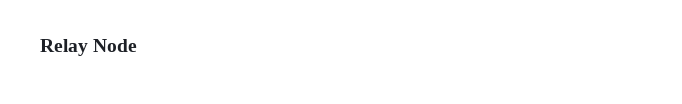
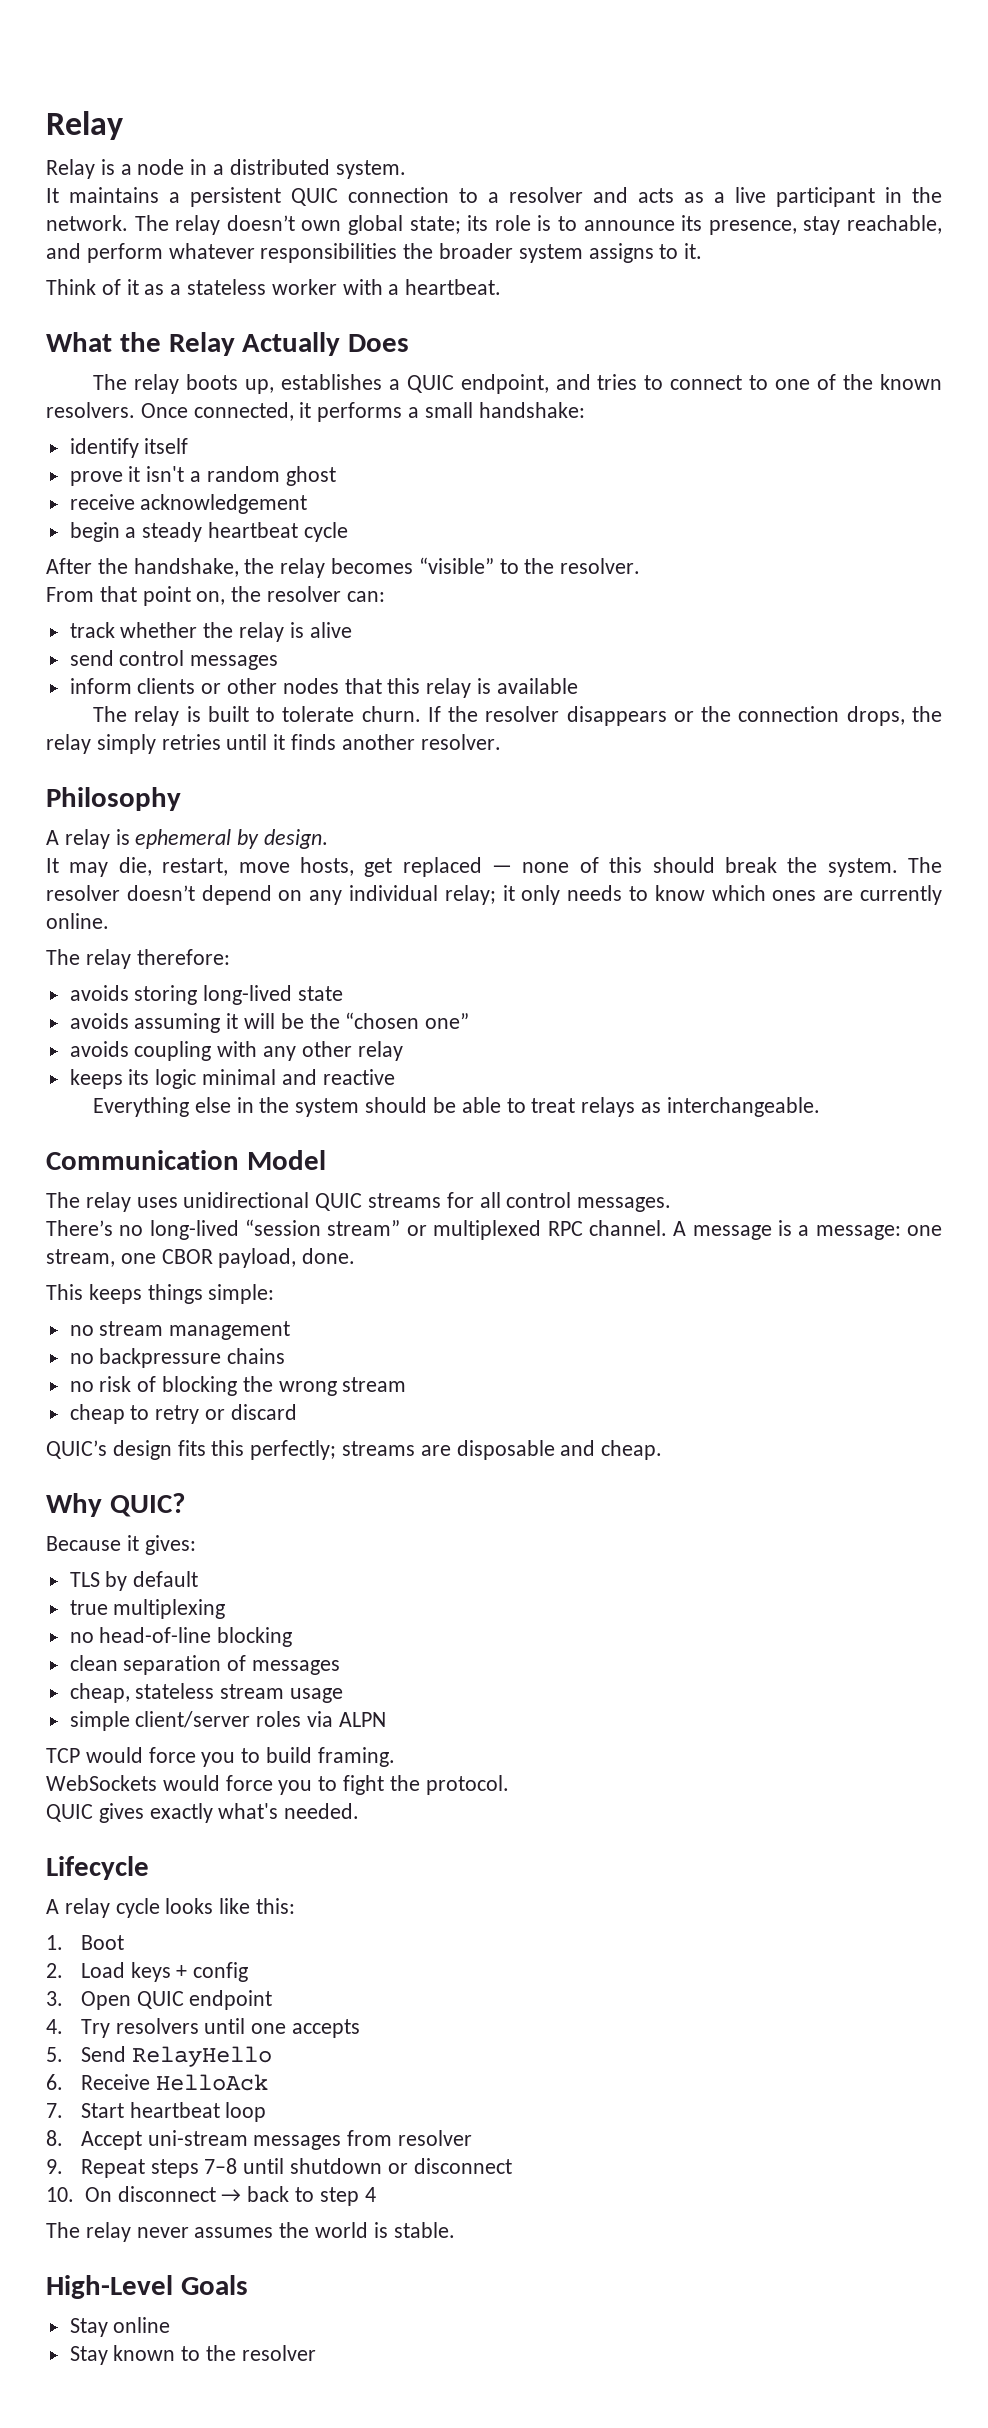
[40,39,138,56] Relay Node -> [46,111,123,140] [46,159,406,179] [46,187,942,207] [46,215,943,235] [46,243,703,263] [46,279,502,295] [46,332,410,356] [93,374,943,394] [46,402,585,422] [69,438,189,458] [69,466,336,486] [69,494,308,514] [69,522,348,542] [46,557,641,578] [46,586,385,606] [69,622,352,642] [69,650,279,670] [69,678,578,698] [93,706,942,726] [46,734,501,754] [46,787,181,811] [46,829,329,849] [46,857,942,877] [46,885,942,905] [46,913,109,929] [46,949,230,969] [69,985,344,1005] [69,1012,470,1033] [69,1041,403,1061] [69,1069,395,1089] [93,1097,820,1117] [46,1150,326,1170] [46,1192,672,1212] [46,1219,943,1240] [46,1248,356,1268] [46,1284,275,1304] [69,1321,291,1340] [69,1348,286,1368] [69,1376,407,1396] [69,1404,297,1424] [46,1440,663,1460] [46,1493,185,1517] [46,1535,196,1555] [69,1571,199,1591] [69,1599,226,1619] [69,1627,293,1647] [69,1655,341,1675] [69,1683,344,1703] [69,1711,386,1731] [46,1747,395,1767] [46,1775,509,1795] [46,1803,360,1823] [46,1856,149,1880] [46,1898,296,1918] [46,1935,124,1950] [46,1962,249,1982] [46,1990,273,2010] [46,2018,360,2038] [46,2046,272,2067] [46,2074,268,2091] [46,2102,267,2122] [46,2130,472,2150] [46,2158,512,2178] [46,2186,376,2206] [46,2222,455,2242] [46,2275,248,2299] [69,2317,171,2337] [69,2345,316,2365] Relay // Relay is a node in a distributed system. // It maintains a persistent QUIC connection to a resolver and acts as a live participant in the network. The relay doesn’t own global state; its role is to announce its presence, stay reachable, and perform whatever responsibilities the broader system assigns to it. // Think of it as a stateless worker with a heartbeat. // What the Relay Actually Does // The relay boots up, establishes a QUIC endpoint, and tries to connect to one of the known resolvers. Once connected, it performs a small handshake: // identify itself // prove it isn't a random ghost // receive acknowledgement // begin a steady heartbeat cycle // After the handshake, the relay becomes “visible” to the resolver. // From that point on, the resolver can: // track whether the relay is alive // send control messages // inform clients or other nodes that this relay is available // The relay is built to tolerate churn. If the resolver disappears or the connection drops, the relay simply retries until it finds another resolver. // Philosophy // A relay is ephemeral by design. // It may die, restart, move hosts, get replaced — none of this should break the system. The resolver doesn’t depend on any individual relay; it only needs to know which ones are currently online. // The relay therefore: // avoids storing long-lived state // avoids assuming it will be the “chosen one” // avoids coupling with any other relay // keeps its logic minimal and reactive // Everything else in the system should be able to treat relays as interchangeable. // Communication Model // The relay uses unidirectional QUIC streams for all control messages. // There’s no long-lived “session stream” or multiplexed RPC channel. A message is a message: one stream, one CBOR payload, done. // This keeps things simple: // no stream management // no backpressure chains // no risk of blocking the wrong stream // cheap to retry or discard // QUIC’s design fits this perfectly; streams are disposable and cheap. // Why QUIC? // Because it gives: // TLS by default // true multiplexing // no head-of-line blocking // clean separation of messages // cheap, stateless stream usage // simple client/server roles via ALPN // TCP would force you to build framing. // WebSockets would force you to fight the protocol. // QUIC gives exactly what's needed. // Lifecycle // A relay cycle looks like this: // 1. Boot // 2. Load keys + config // 3. Open QUIC endpoint // 4. Try resolvers until one accepts // 5. Send RelayHello // 6. Receive HelloAck // 7. Start heartbeat loop // 8. Accept uni-stream messages from resolver // 9. Repeat steps 7–8 until shutdown or disconnect // 10. On disconnect → back to step 4 // The relay never assumes the world is stable. // High-Level Goals // Stay online // Stay known to the resolver

